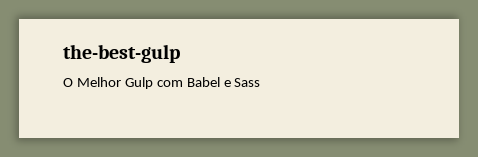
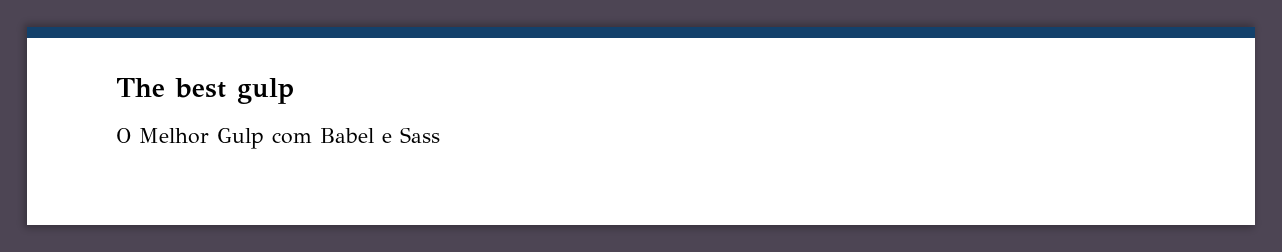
[63,44,180,63] the-best-gulp -> [116,78,294,104] The best gulp

